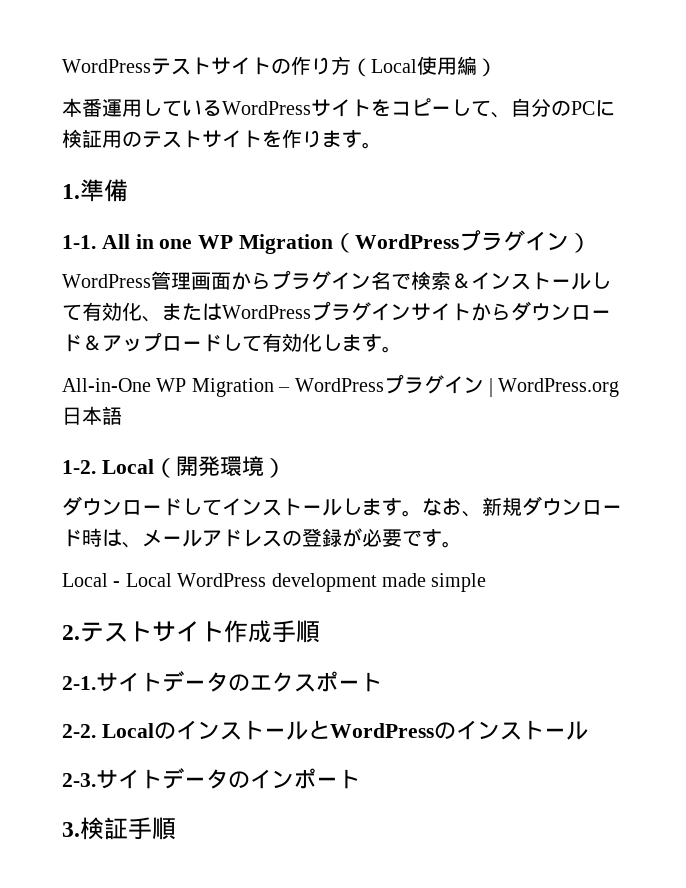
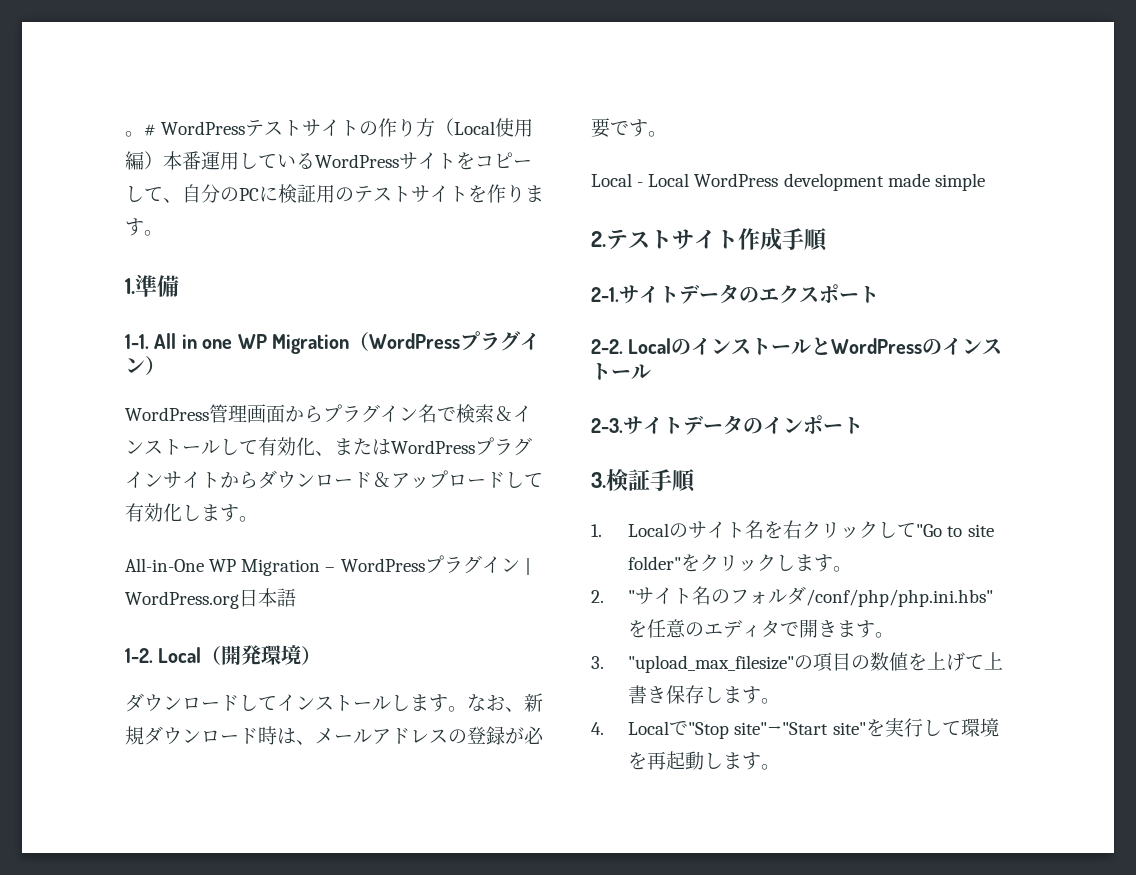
(62, 66) none -> [125,124,156,137] 。#
(497, 67) // -> (163, 160) none
(176, 828) none -> [591,520,994,539] [628,554,853,572] [591,586,994,607] [628,619,895,638] [591,652,1004,673] [628,685,781,704] [591,718,999,739] [628,751,781,770] // 1. Localのサイト名を右クリックして"Go to site folder"をクリックします。 // 2. "サイト名のフォルダ/conf/php/php.ini.hbs"を任意のエディタで開きます。 // 3. "upload_max_filesize"の項目の数値を上げて上書き保存します。 // 4. Localで"Stop site"→"Start site"を実行して環境を再起動します。

